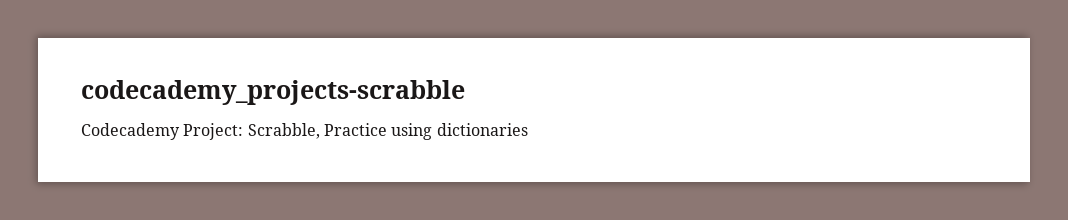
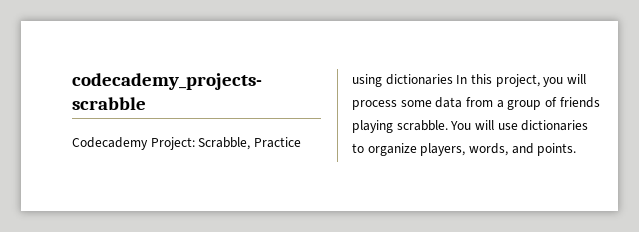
(528, 129) none -> [456,74,586,87] [352,97,600,110] [352,120,589,133] [352,143,577,156] In this project, you will process some data from a group of friends playing scrabble. You will use dictionaries to organize players, words, and points.

